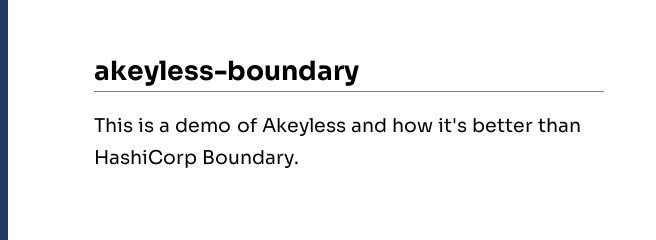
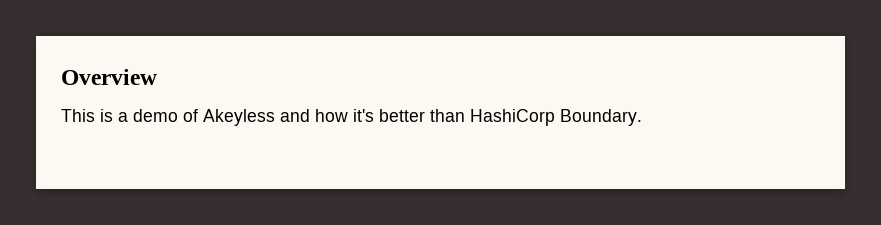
[94,60,359,86] akeyless-boundary -> [61,69,157,85] Overview

